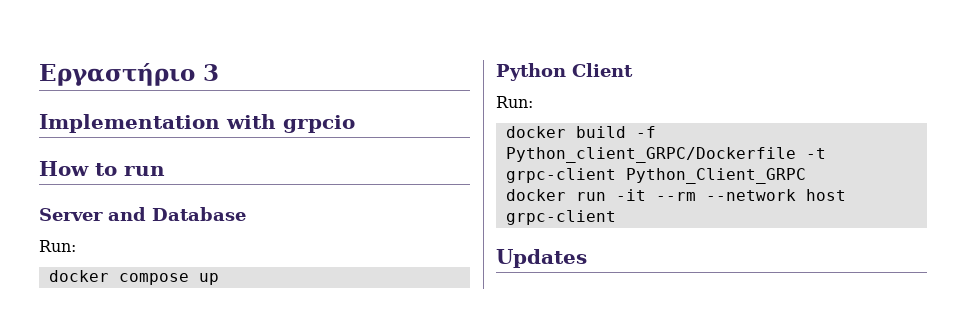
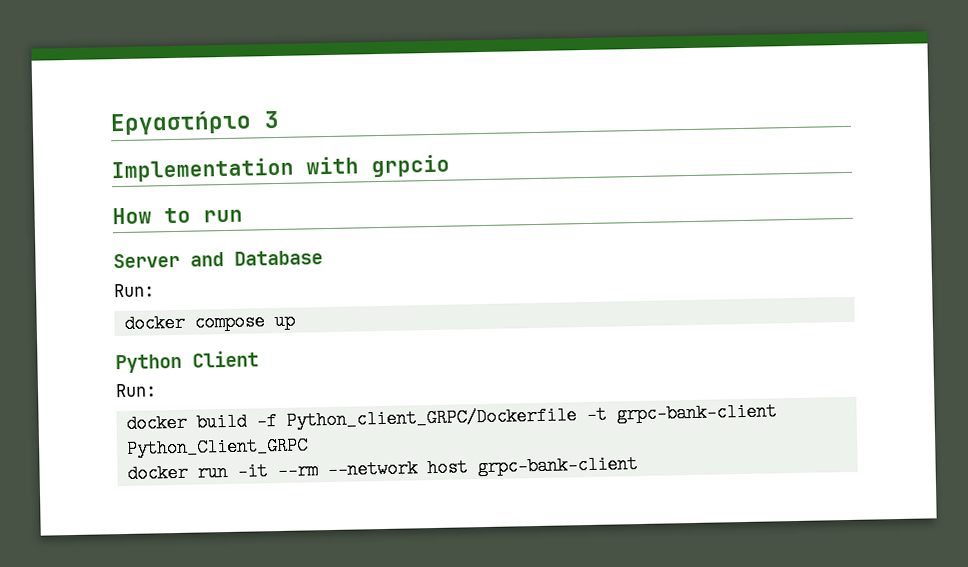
[505,168,616,183] grpc-client -> [615,402,777,424] grpc-bank-client
[505,210,616,225] [496,249,587,268] grpc-client // Updates -> [476,455,638,477] grpc-bank-client

